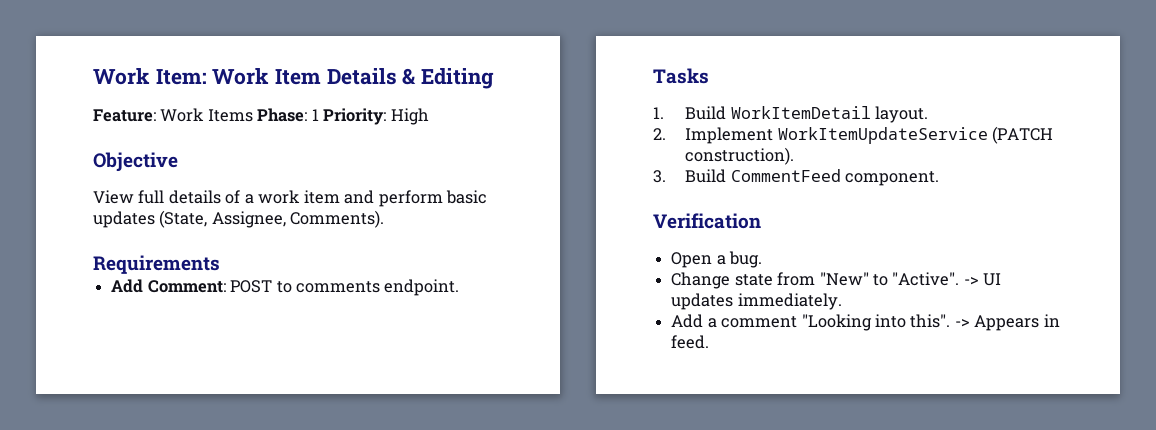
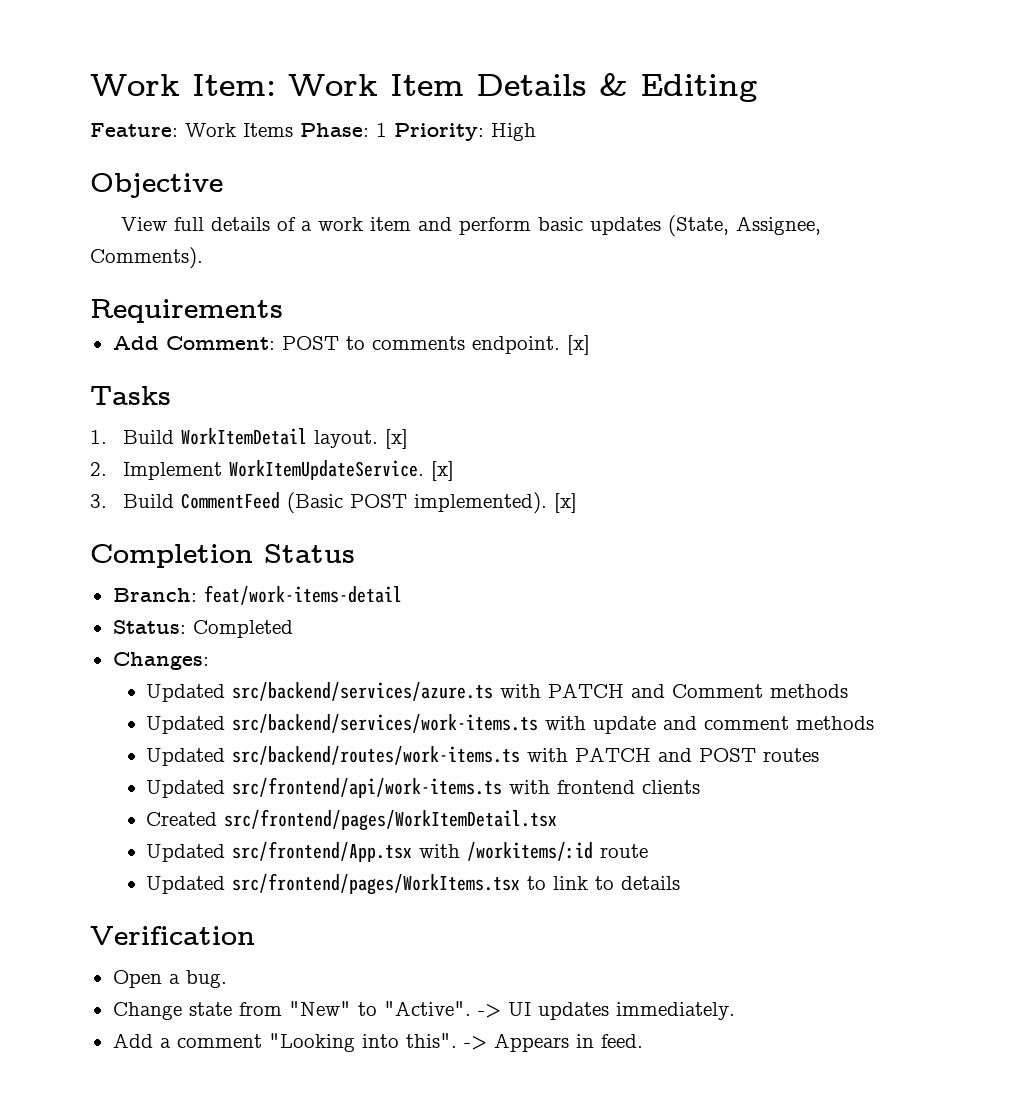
(460, 287) none -> [566,335,590,355] [x]
(929, 114) none -> [385,429,409,449] [x]
[777,126,1054,144] [685,147,795,165] WorkItemUpdateService (PATCH construction). -> [229,460,455,481] WorkItemUpdateService. [x]
[845,171,940,186] component. -> [287,492,578,514] [90,544,355,568] [112,585,402,605] [112,620,293,638] [112,652,209,670] [145,682,848,702] [145,714,874,734] [145,746,819,766] [145,777,700,798] [145,809,557,831] [145,841,648,862] [145,873,680,895] (Basic POST implemented). [x] // Completion Status // Branch: feat/work-items-detail // Status: Completed // Changes: // Updated src/backend/services/azure.ts with PATCH and Comment methods // Updated src/backend/services/work-items.ts with update and comment methods // Updated src/backend/routes/work-items.ts with PATCH and POST routes // Updated src/frontend/api/work-items.ts with frontend clients // Created src/frontend/pages/WorkItemDetail.tsx // Updated src/frontend/App.tsx with /workitems/:id route // Updated src/frontend/pages/WorkItems.tsx to link to details

